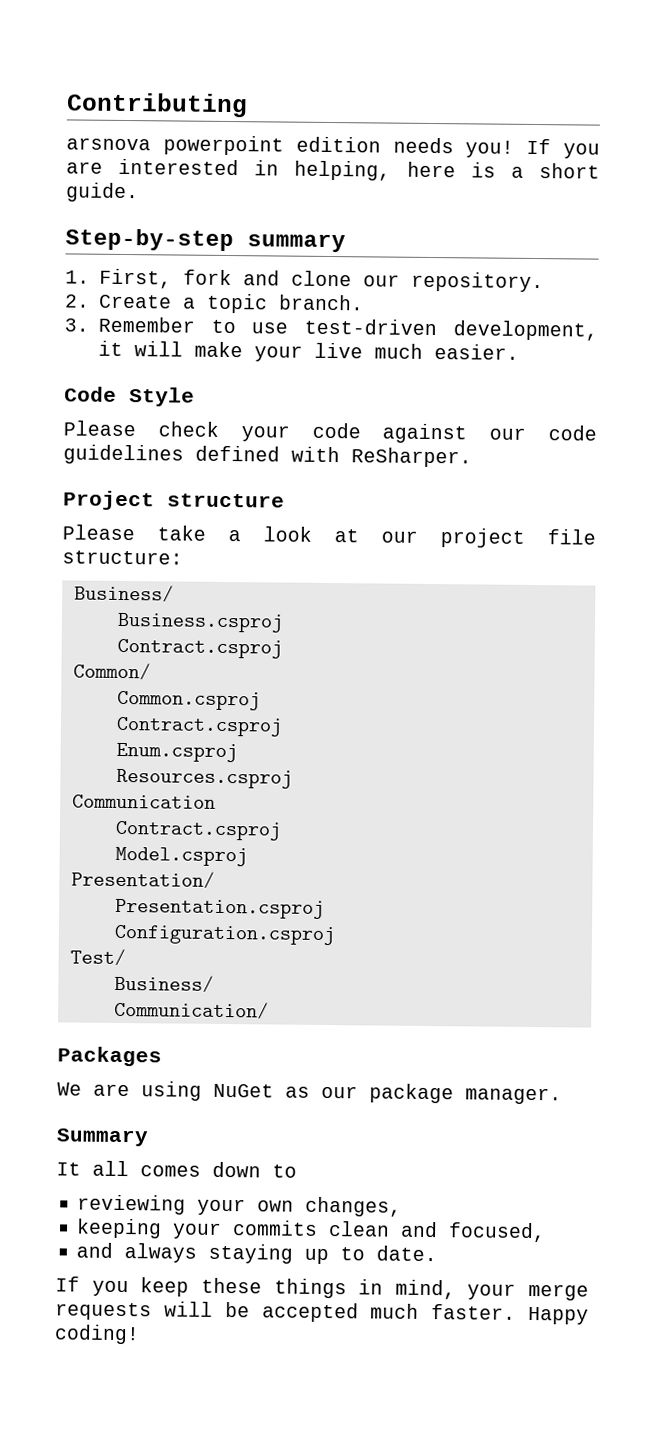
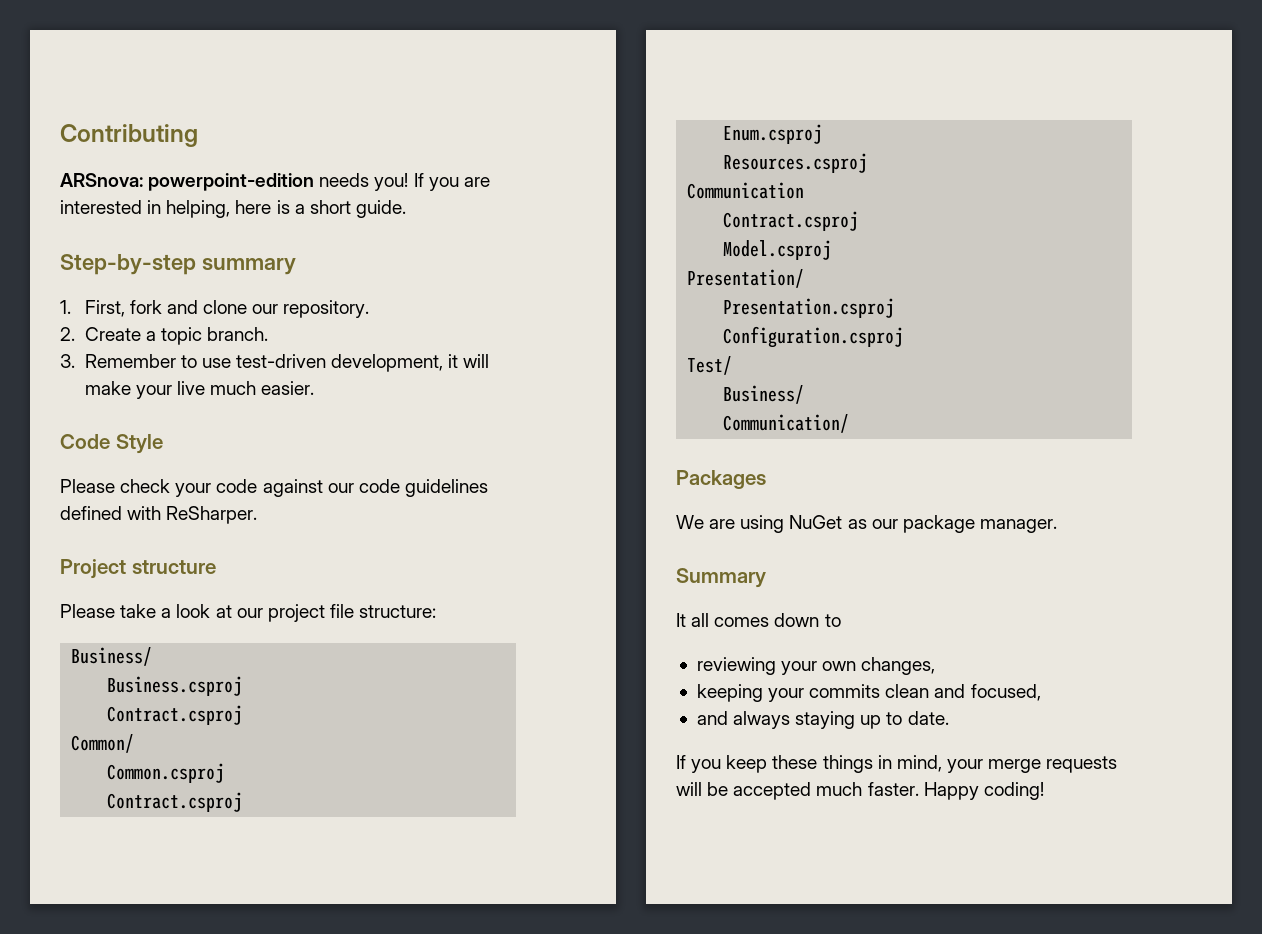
[66,135,381,156] arsnova powerpoint edition -> [60,173,315,191] ARSnova: powerpoint-edition

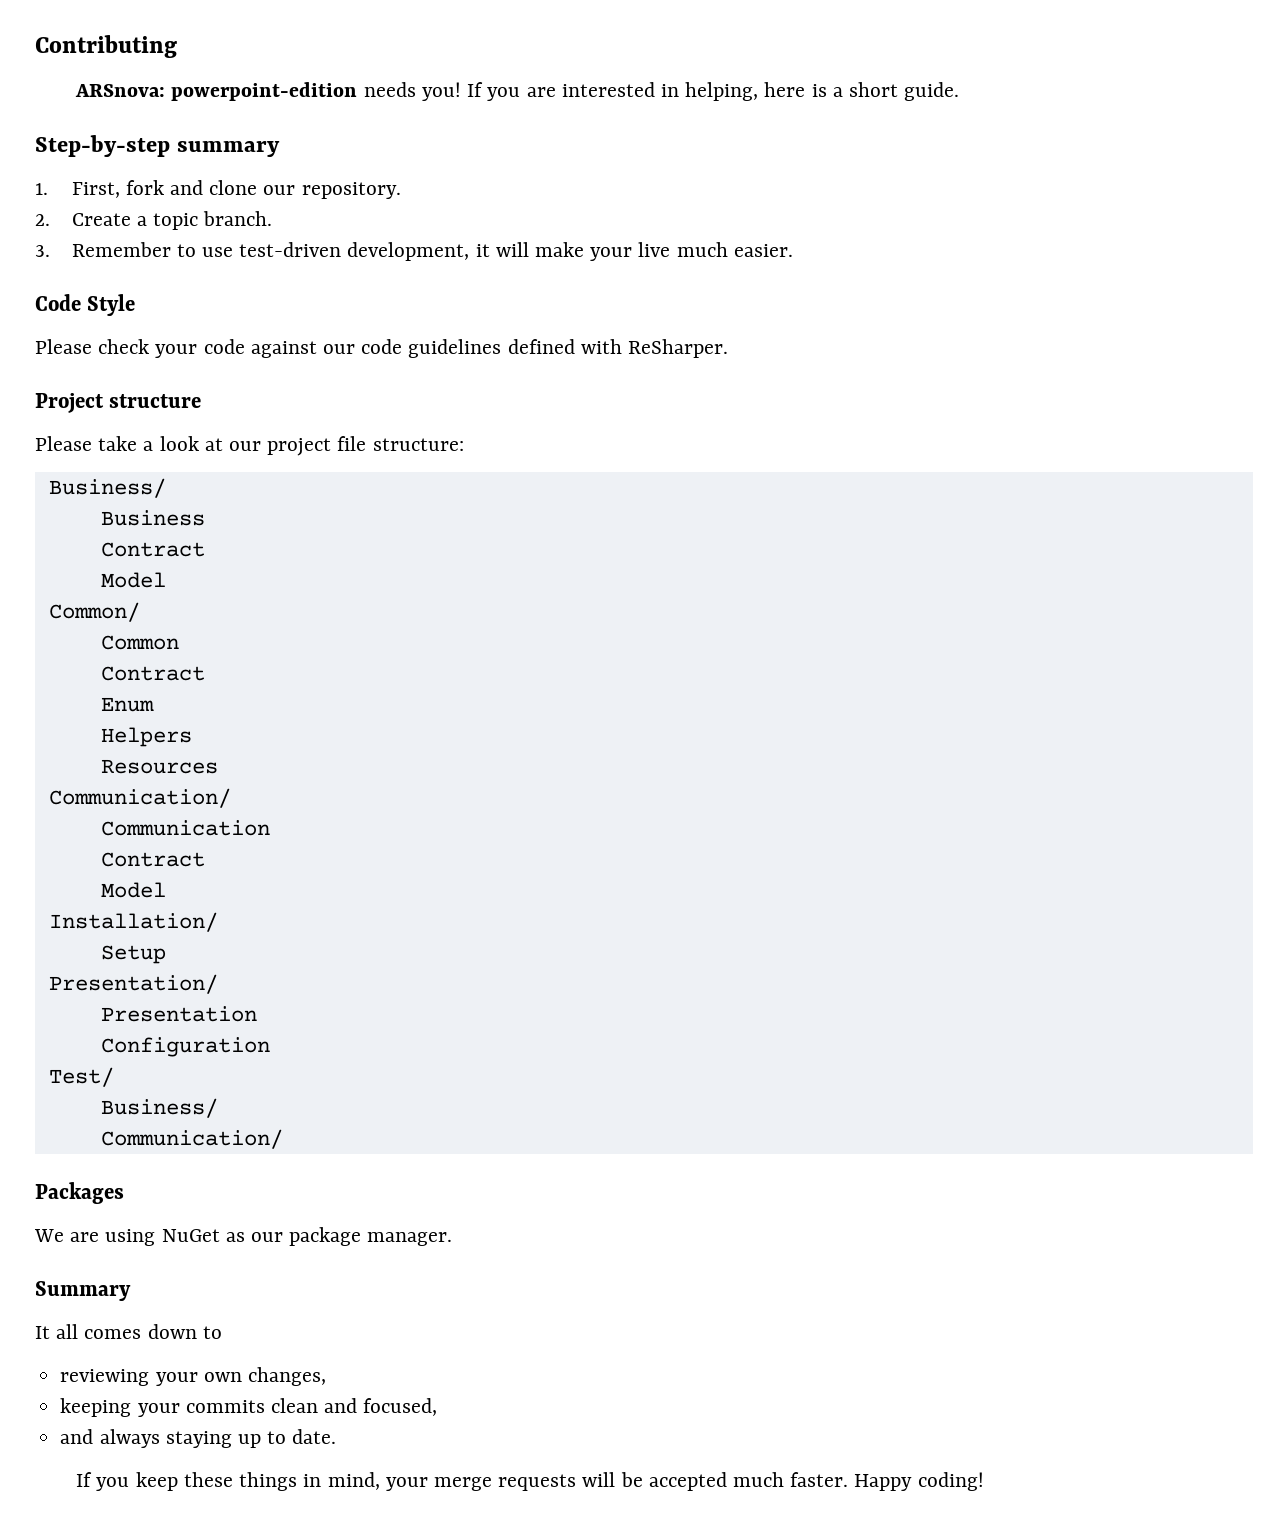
[107,676,243,696] [107,705,243,725] [71,734,135,753] [107,763,225,783] [107,792,243,812] [723,124,823,144] [723,153,868,173] [687,182,805,199] [723,211,859,231] [723,240,832,260] Business.csproj // Contract.csproj // Common/ // Common.csproj // Contract.csproj // Enum.csproj // Resources.csproj // Communication // Contract.csproj // Model.csproj -> [100,510,205,526] [100,542,205,557] [100,572,166,588] [48,602,140,622] [100,635,179,650] [100,666,205,681] [100,697,154,712] [100,727,192,747] [100,759,218,774] [48,788,231,808] [100,820,270,836] [100,852,205,867] [100,882,166,898] [48,912,218,932] [100,945,166,964] Business // Contract // Model // Common/ // Common // Contract // Enum // Helpers // Resources // Communication/ // Communication // Contract // Model // Installation/ // Setup
[723,298,895,318] [723,326,904,348] Presentation.csproj // Configuration.csproj -> [100,1006,257,1022] [100,1037,270,1057] Presentation // Configuration

